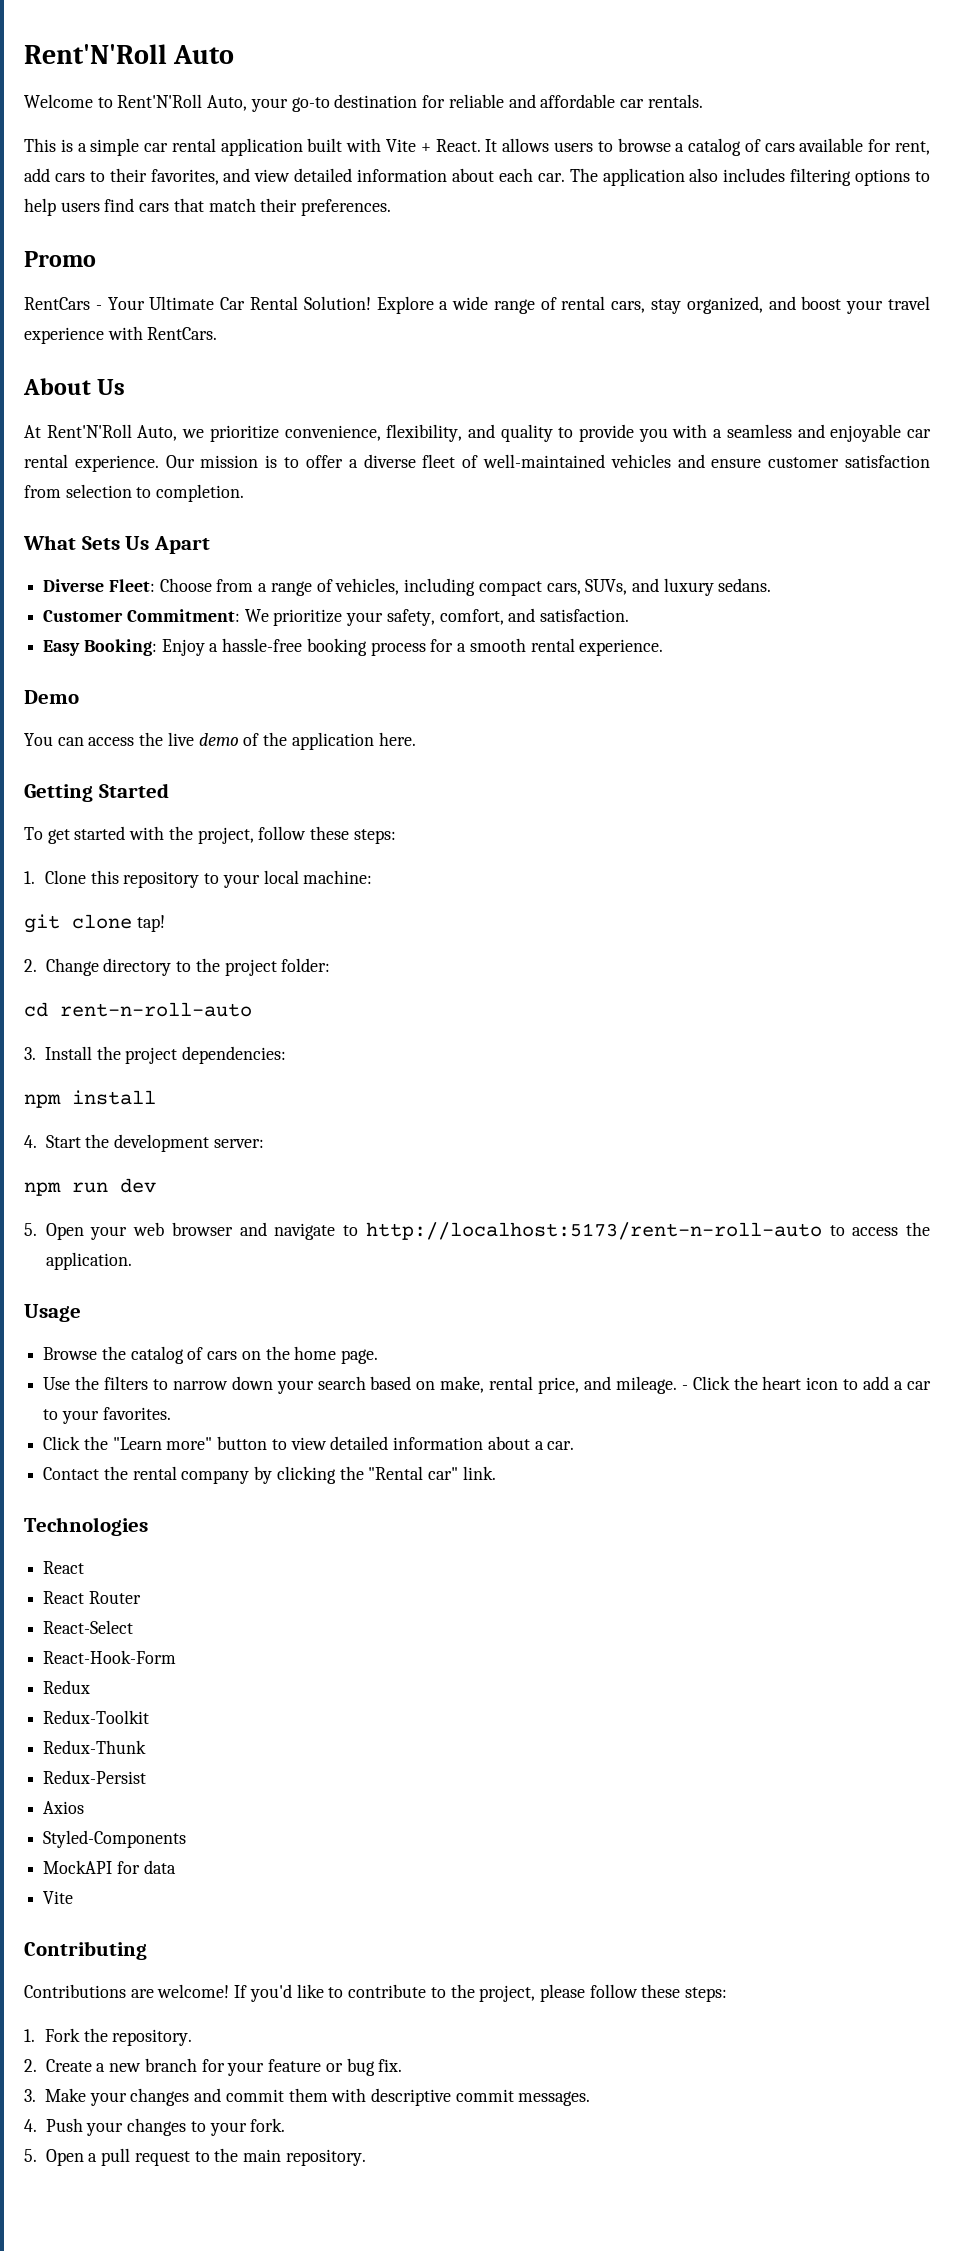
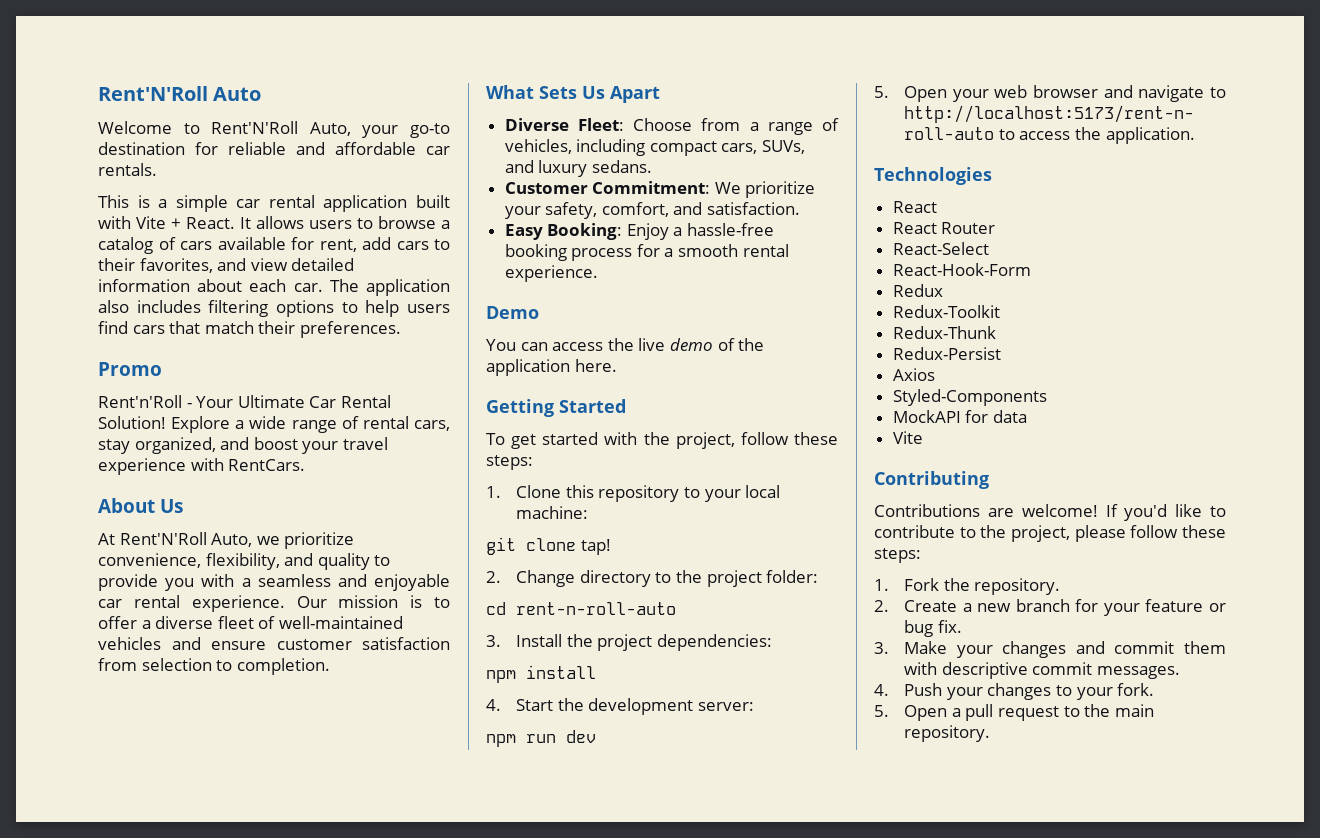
[24,297,90,310] RentCars -> [98,395,182,408] Rent'n'Roll
[24,1304,81,1322] [43,1346,379,1364] [43,1376,932,1394] [43,1407,171,1424] [43,1436,575,1450] [43,1466,496,1484] // Usage // Browse the catalog of cars on the home page. // Use the filters to narrow down your search based on make, rental price, and mileage. - Click the heart icon to add a car to your favorites. // Click the "Learn more" button to view detailed information about a car. // Contact the rental company by clicking the "Rental car" link. -> (1195, 135) none

